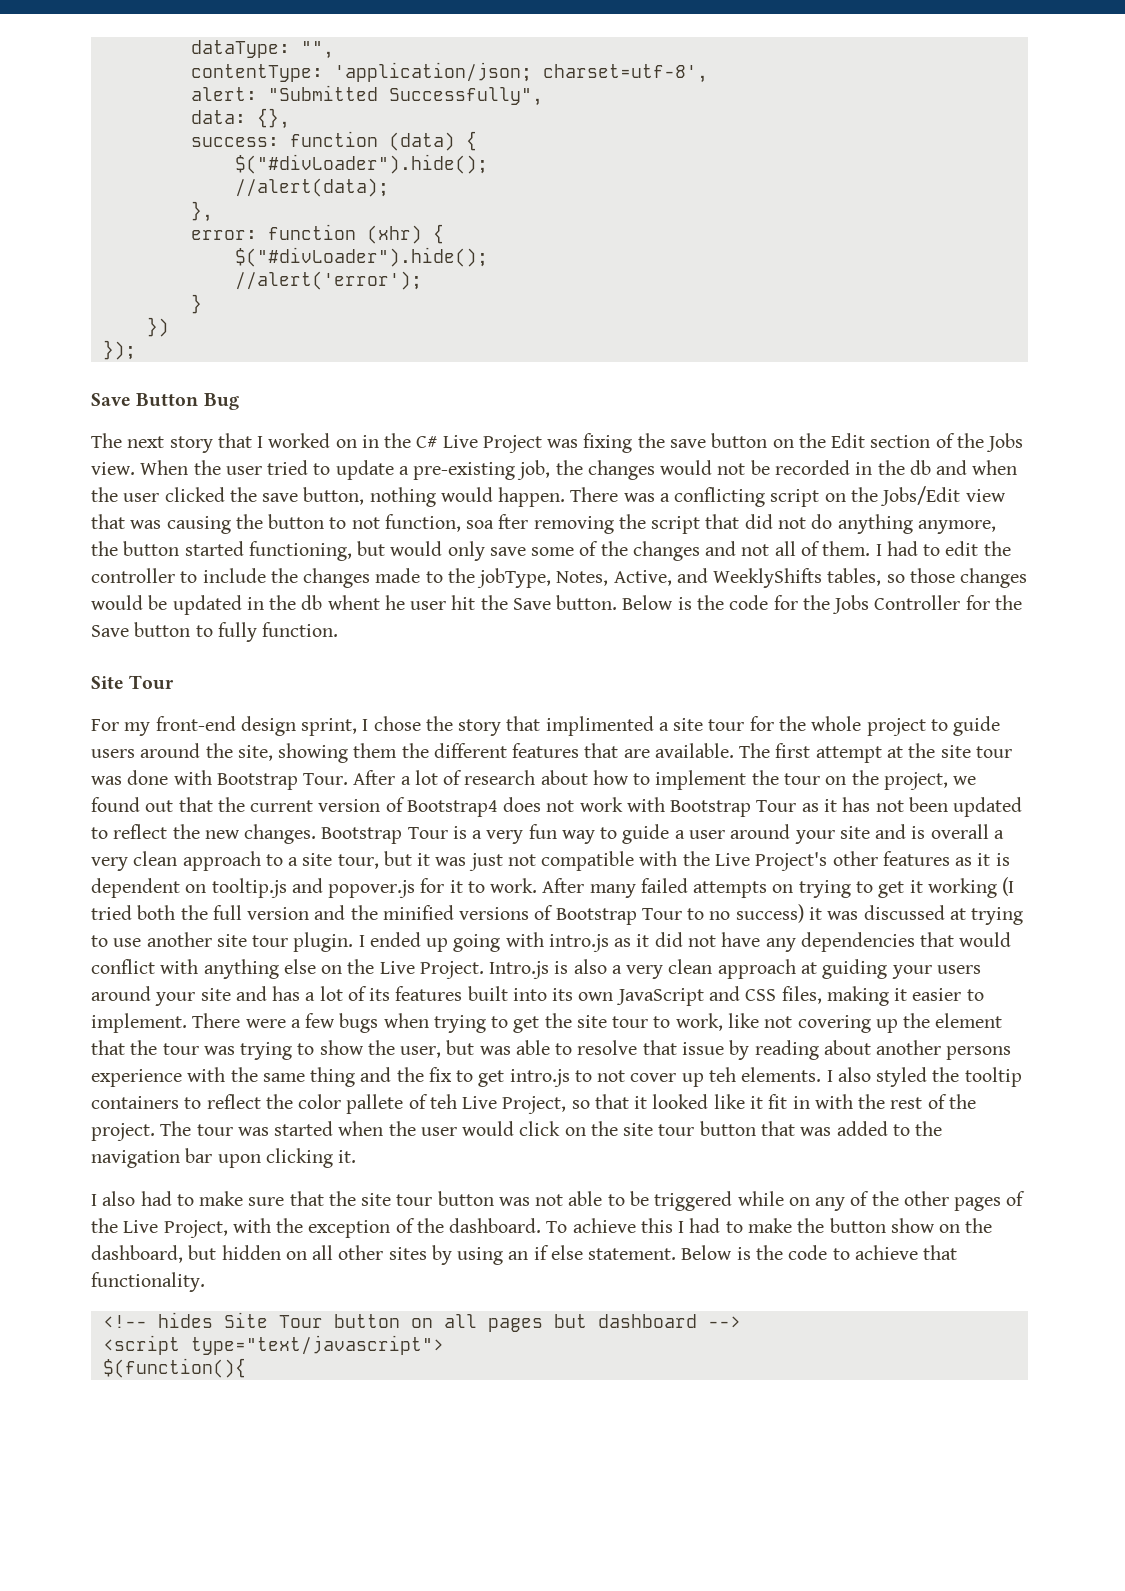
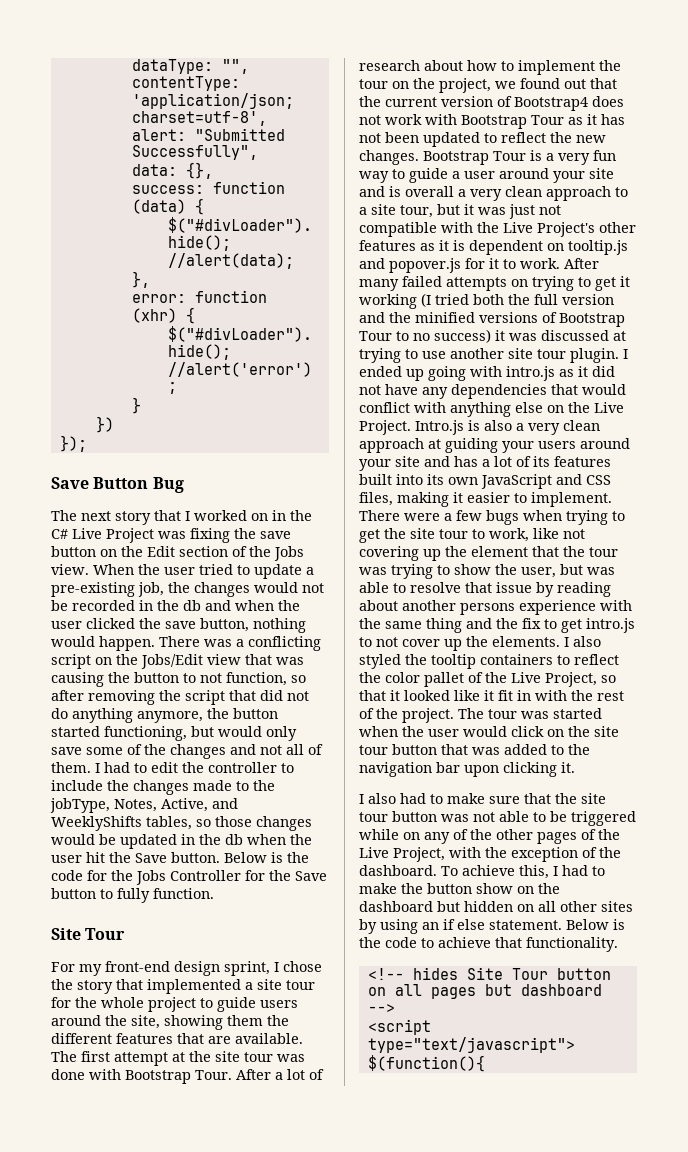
[466,514,529,529] soa fter -> [291,675,306,683] [51,690,84,701] so after
[327,595,405,610] whent he -> [247,834,312,845] when the
[545,716,654,736] implimented -> [147,979,241,994] implemented
[708,1067,736,1082] teh -> [466,636,488,647] the
[346,1094,457,1114] pallete of teh -> [424,672,507,687] pallet of the
[640,1218,673,1233] this -> [519,865,549,879] this,
[91,1245,183,1263] dashboard, -> [359,901,433,912] dashboard

